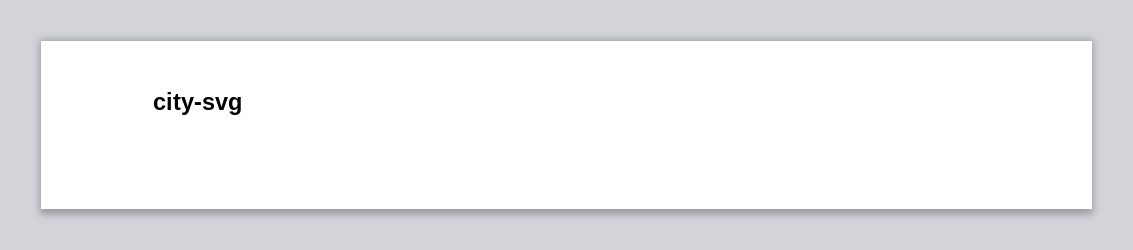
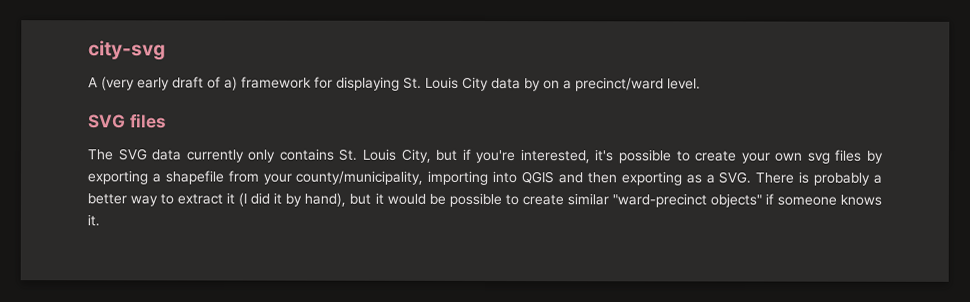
(242, 103) none -> [88,76,701,92] [88,113,166,129] [87,148,884,164] [87,170,883,186] [87,192,882,208] [87,214,100,227] // A (very early draft of a) framework for displaying St. Louis City data by on a precinct/ward level. // SVG files // The SVG data currently only contains St. Louis City, but if you're interested, it's possible to create your own svg files by exporting a shapefile from your county/municipality, importing into QGIS and then exporting as a SVG. There is probably a better way to extract it (I did it by hand), but it would be possible to create similar "ward-precinct objects" if someone knows it.

